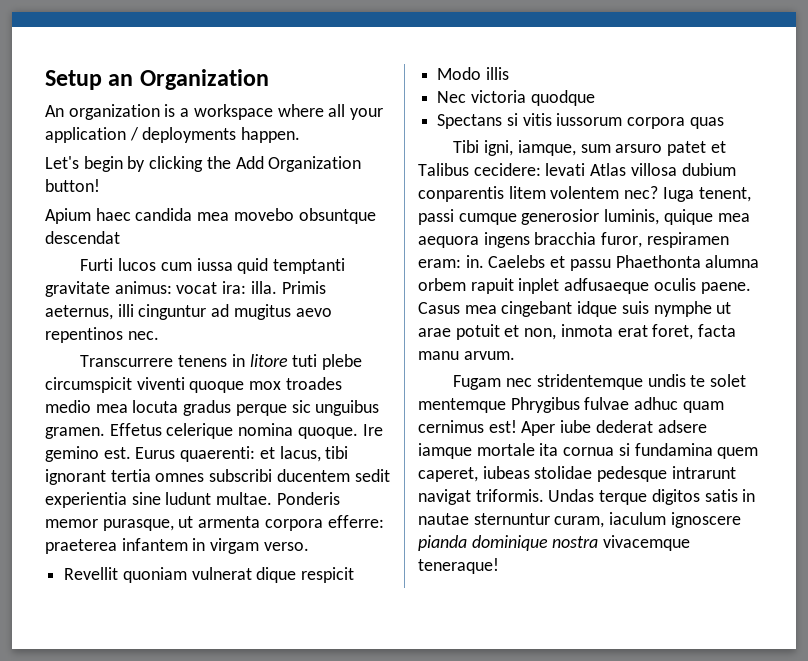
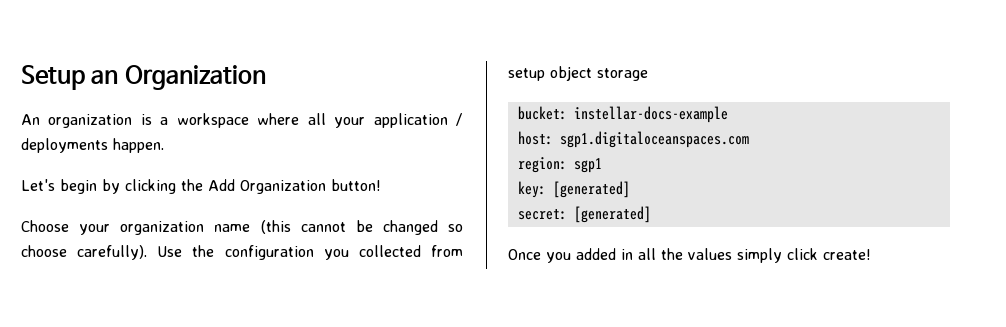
[45,208,376,224] [45,231,120,244] [80,258,345,274] [45,281,326,297] [45,304,332,320] [45,327,159,343] [80,354,362,370] [45,377,342,393] [45,400,380,416] [45,423,383,439] [45,446,349,462] [45,469,390,485] [45,492,340,508] [45,515,384,531] [45,538,309,554] [64,567,355,583] [437,67,509,80] [437,90,595,106] [437,113,724,129] [453,140,726,156] [418,163,736,176] [418,186,751,202] [418,209,750,225] [418,232,729,248] [418,255,760,271] [418,278,751,294] [418,301,732,317] [418,324,737,340] [418,351,515,360] [453,374,746,390] [418,397,724,413] [418,420,707,436] [418,443,759,459] [418,466,736,482] [418,489,756,505] [418,512,741,528] [418,535,691,551] [418,558,499,574] Apium haec candida mea movebo obsuntque descendat // Furti lucos cum iussa quid temptanti gravitate animus: vocat ira: illa. Primis aeternus, illi cinguntur ad mugitus aevo repentinos nec. // Transcurrere tenens in litore tuti plebe circumspicit viventi quoque mox troades medio mea locuta gradus perque sic unguibus gramen. Effetus celerique nomina quoque. Ire gemino est. Eurus quaerenti: et lacus, tibi ignorant tertia omnes subscribi ducentem sedit experientia sine ludunt multae. Ponderis memor purasque, ut armenta corpora efferre: praeterea infantem in virgam verso. // Revellit quoniam vulnerat dique respicit // Modo illis // Nec victoria quodque // Spectans si vitis iussorum corpora quas // Tibi igni, iamque, sum arsuro patet et Talibus cecidere: levati Atlas villosa dubium conparentis litem volentem nec? Iuga tenent, passi cumque generosior luminis, quique mea aequora ingens bracchia furor, respiramen eram: in. Caelebs et passu Phaethonta alumna orbem rapuit inplet adfusaeque oculis paene. Casus mea cingebant idque suis nymphe ut arae potuit et non, inmota erat foret, facta manu arvum. // Fugam nec stridentemque undis te solet mentemque Phrygibus fulvae adhuc quam cernimus est! Aper iube dederat adsere iamque mortale ita cornua si fundamina quem caperet, iubeas stolidae pedesque intrarunt navigat triformis. Undas terque digitos satis in nautae sternuntur curam, iaculum ignoscere pianda dominique nostra vivacemque teneraque! -> [21,220,463,235] [21,245,464,260] [508,66,648,81] [517,106,728,123] [517,131,749,148] [517,157,602,173] [517,181,630,198] [517,206,651,223] [508,248,871,263] Choose your organization name (this cannot be changed so choose carefully). Use the configuration you collected from setup object storage // bucket: instellar-docs-example // host: sgp1.digitaloceanspaces.com // region: sgp1 // key: [generated] // secret: [generated] // Once you added in all the values simply click create!

